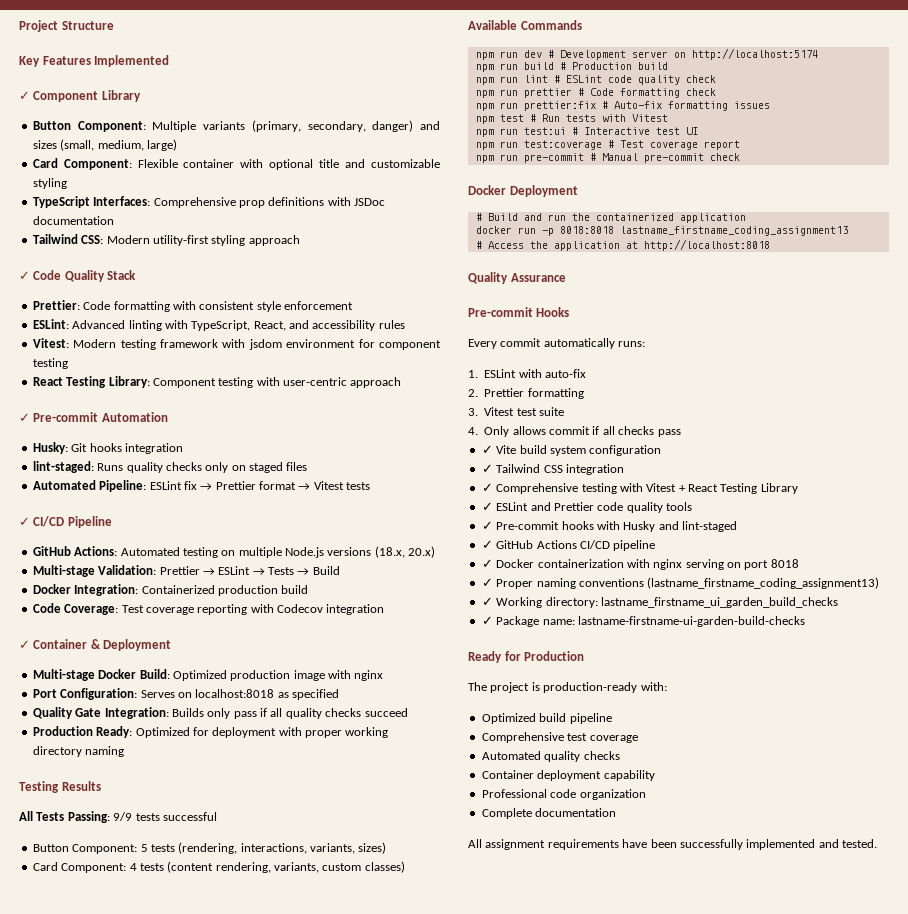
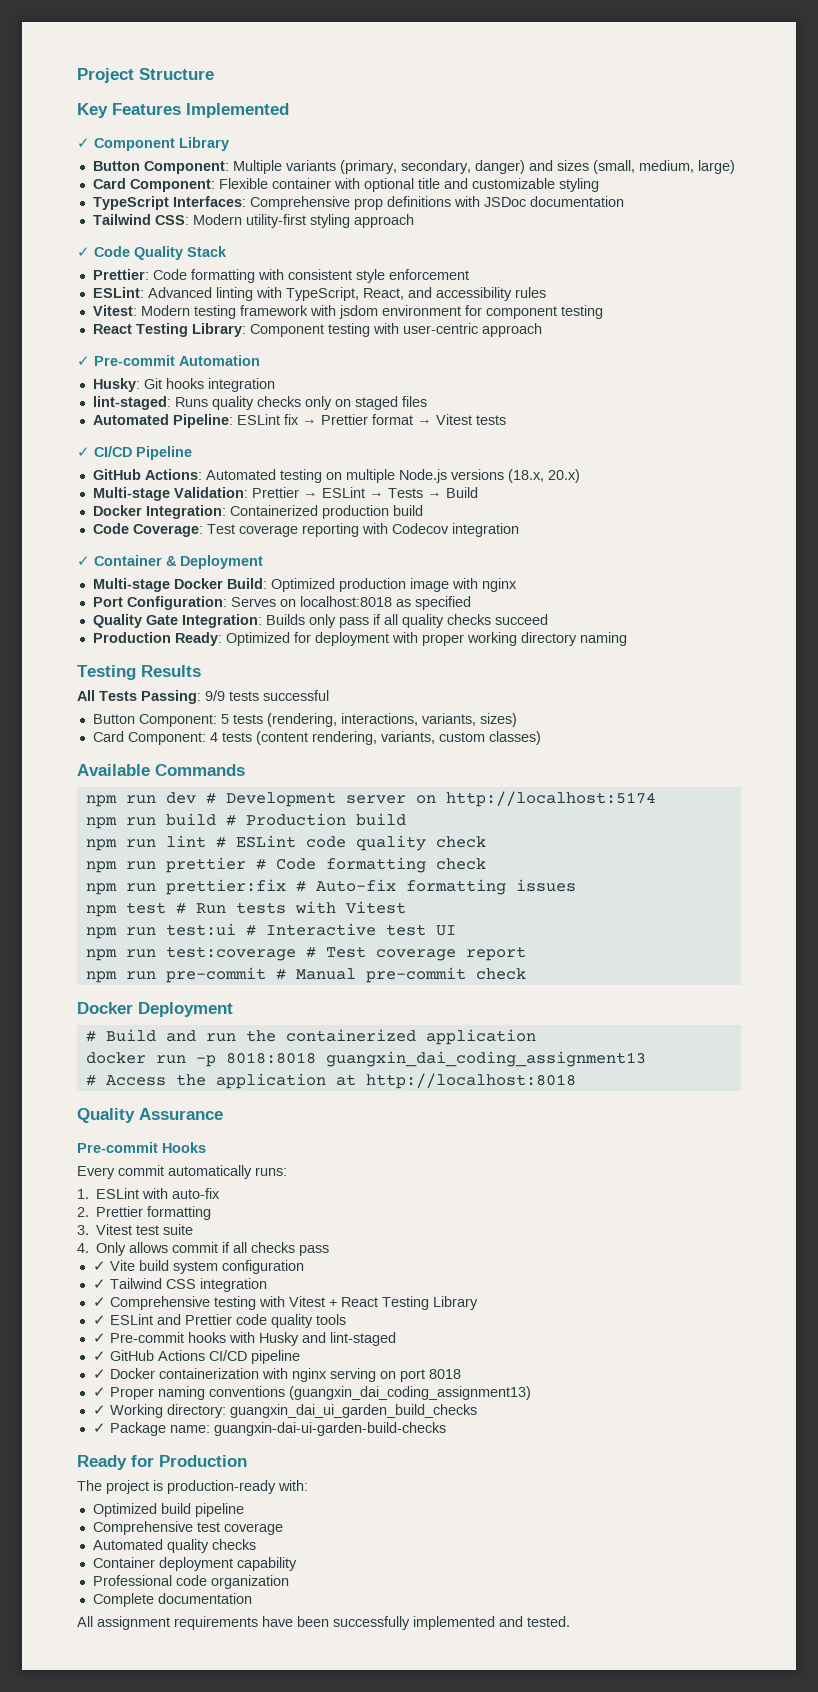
[619,226,848,236] lastname_firstname_coding_assignment13 -> [325,1051,646,1067] guangxin_dai_coding_assignment13
[647,577,880,589] (lastname_firstname_coding_assignment13) -> [288,1386,531,1400] (guangxin_dai_coding_assignment13)
[600,597,838,608] lastname_firstname_ui_garden_build_checks -> [229,1404,477,1418] guangxin_dai_ui_garden_build_checks
[577,616,805,627] lastname-firstname-ui-garden-build-checks -> [213,1422,446,1436] guangxin-dai-ui-garden-build-checks

